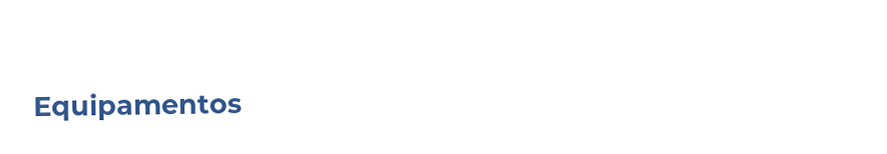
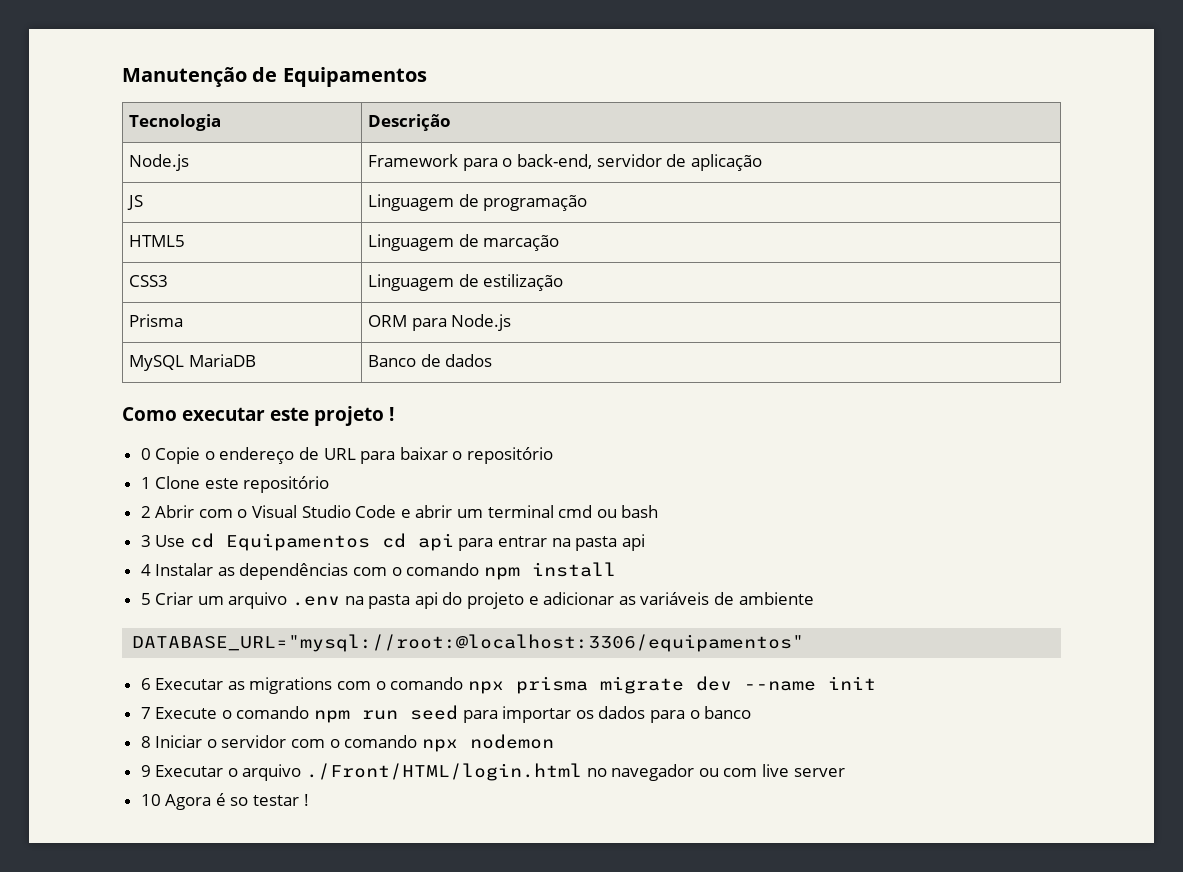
[33,91,242,122] Equipamentos -> [122,67,427,87] [129,114,222,131] [368,114,452,131] [129,154,190,171] [368,154,762,171] [127,195,144,210] [368,194,588,211] [129,235,186,247] [368,234,560,251] [129,275,169,287] [368,274,564,291] [129,314,184,327] [368,314,512,331] [129,354,256,371] [368,354,493,367] [122,406,394,426] [140,447,554,464] [140,476,330,493] [140,505,659,518] [140,533,645,551] [140,562,616,580] [140,592,814,609] [132,634,805,652] [140,676,876,694] [140,705,752,723] [140,734,554,752] [140,763,845,781] [140,793,309,810] Manutenção de Equipamentos // Tecnologia | Descrição // Node.js | Framework para o back-end, servidor de aplicação // JS | Linguagem de programação // HTML5 | Linguagem de marcação // CSS3 | Linguagem de estilização // Prisma | ORM para Node.js // MySQL MariaDB | Banco de dados // Como executar este projeto ! // 0 Copie o endereço de URL para baixar o repositório // 1 Clone este repositório // 2 Abrir com o Visual Studio Code e abrir um terminal cmd ou bash // 3 Use cd Equipamentos cd api para entrar na pasta api // 4 Instalar as dependências com o comando npm install // 5 Criar um arquivo .env na pasta api do projeto e adicionar as variáveis de ambiente // DATABASE_URL="mysql://root:@localhost:3306/equipamentos" // 6 Executar as migrations com o comando npx prisma migrate dev --name init // 7 Execute o comando npm run seed para importar os dados para o banco // 8 Iniciar o servidor com o comando npx nodemon // 9 Executar o arquivo ./Front/HTML/login.html no navegador ou com live server // 10 Agora é so testar !

